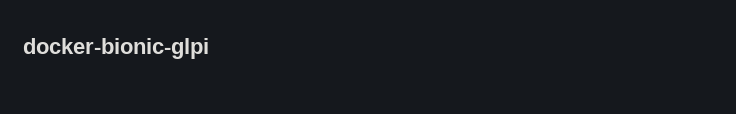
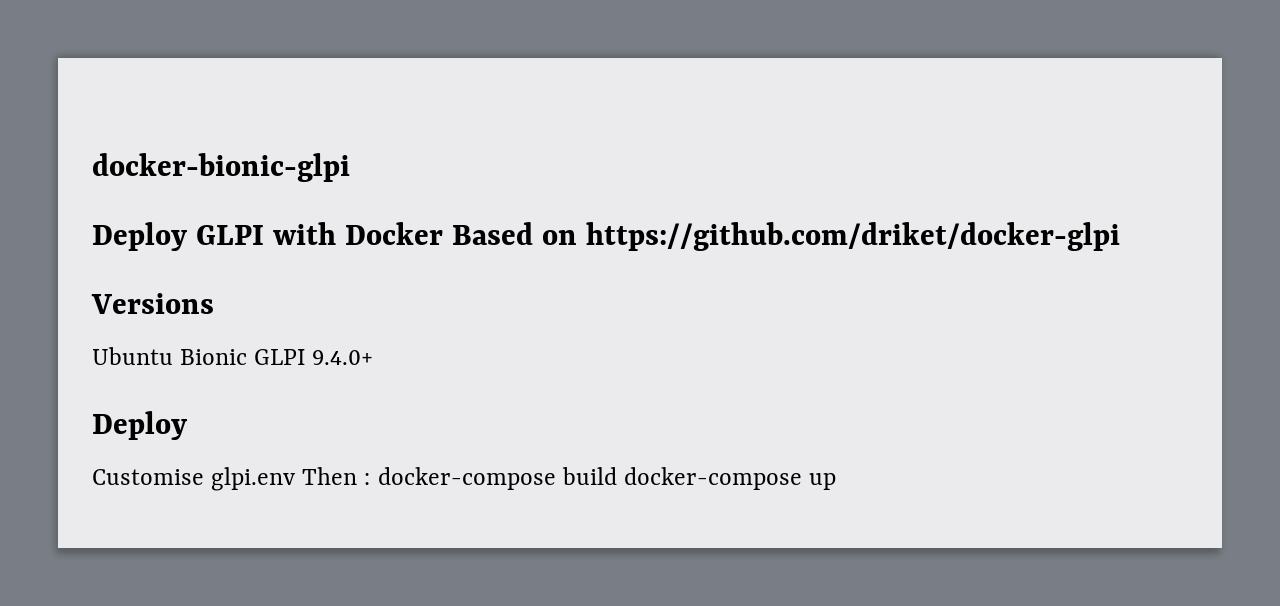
(209, 48) none -> [92,222,1121,251] [91,293,214,314] [92,347,374,365] [92,411,187,440] [92,467,837,491] // Deploy GLPI with Docker Based on https://github.com/driket/docker-glpi // Versions // Ubuntu Bionic GLPI 9.4.0+ // Deploy // Customise glpi.env Then : docker-compose build docker-compose up

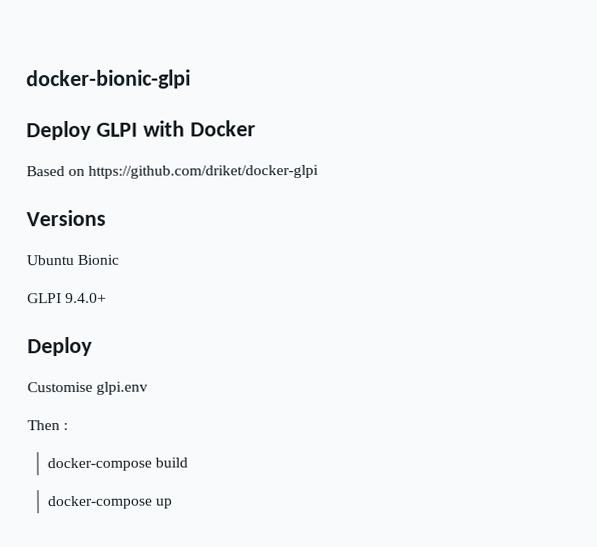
(444, 233) none -> (256, 128) //
(248, 357) none -> (120, 259) //
(296, 479) none -> (149, 388) //
(371, 479) none -> (69, 427) //
(617, 476) none -> (189, 462) //

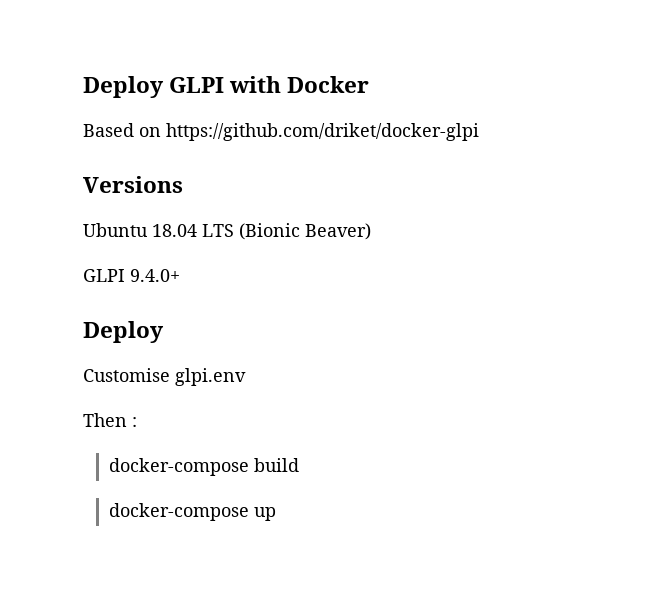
[26,69,191,90] docker-bionic-glpi // -> (83, 87) none
[77,254,120,265] Bionic -> [152,223,371,240] 18.04 LTS (Bionic Beaver)

